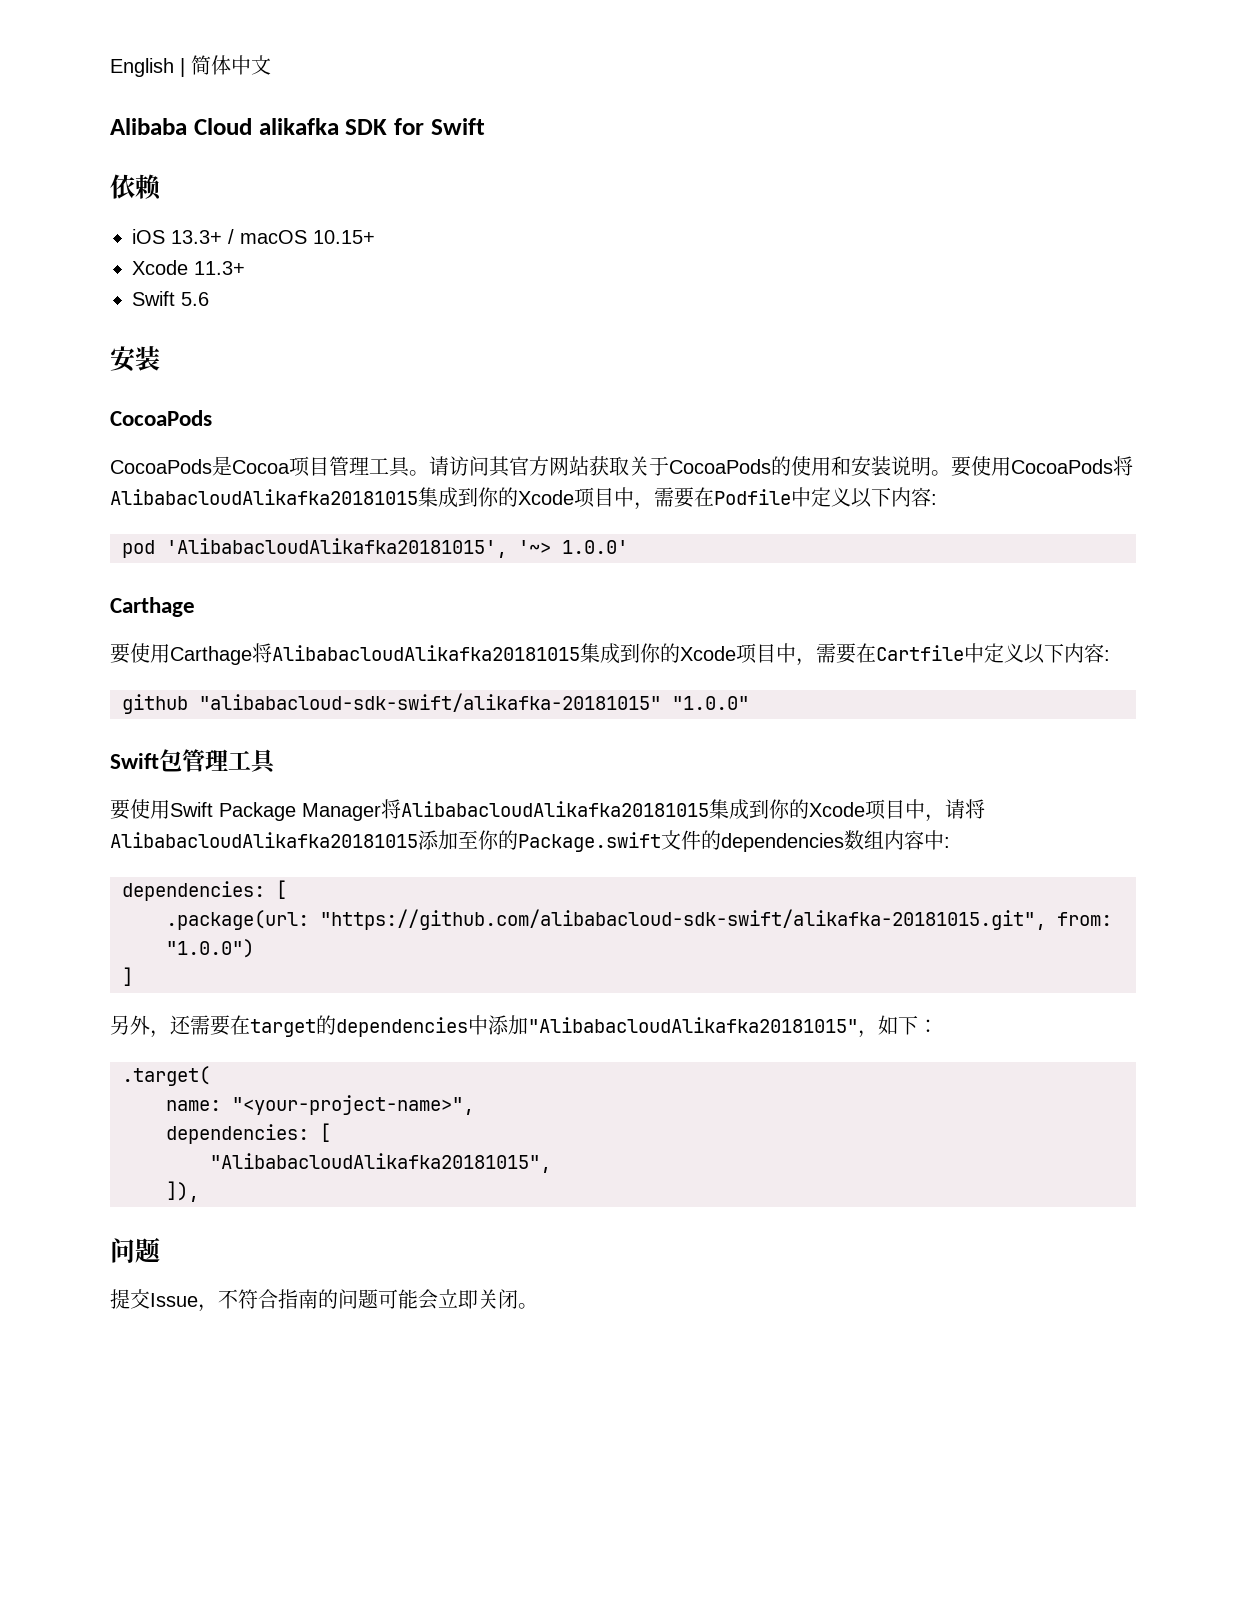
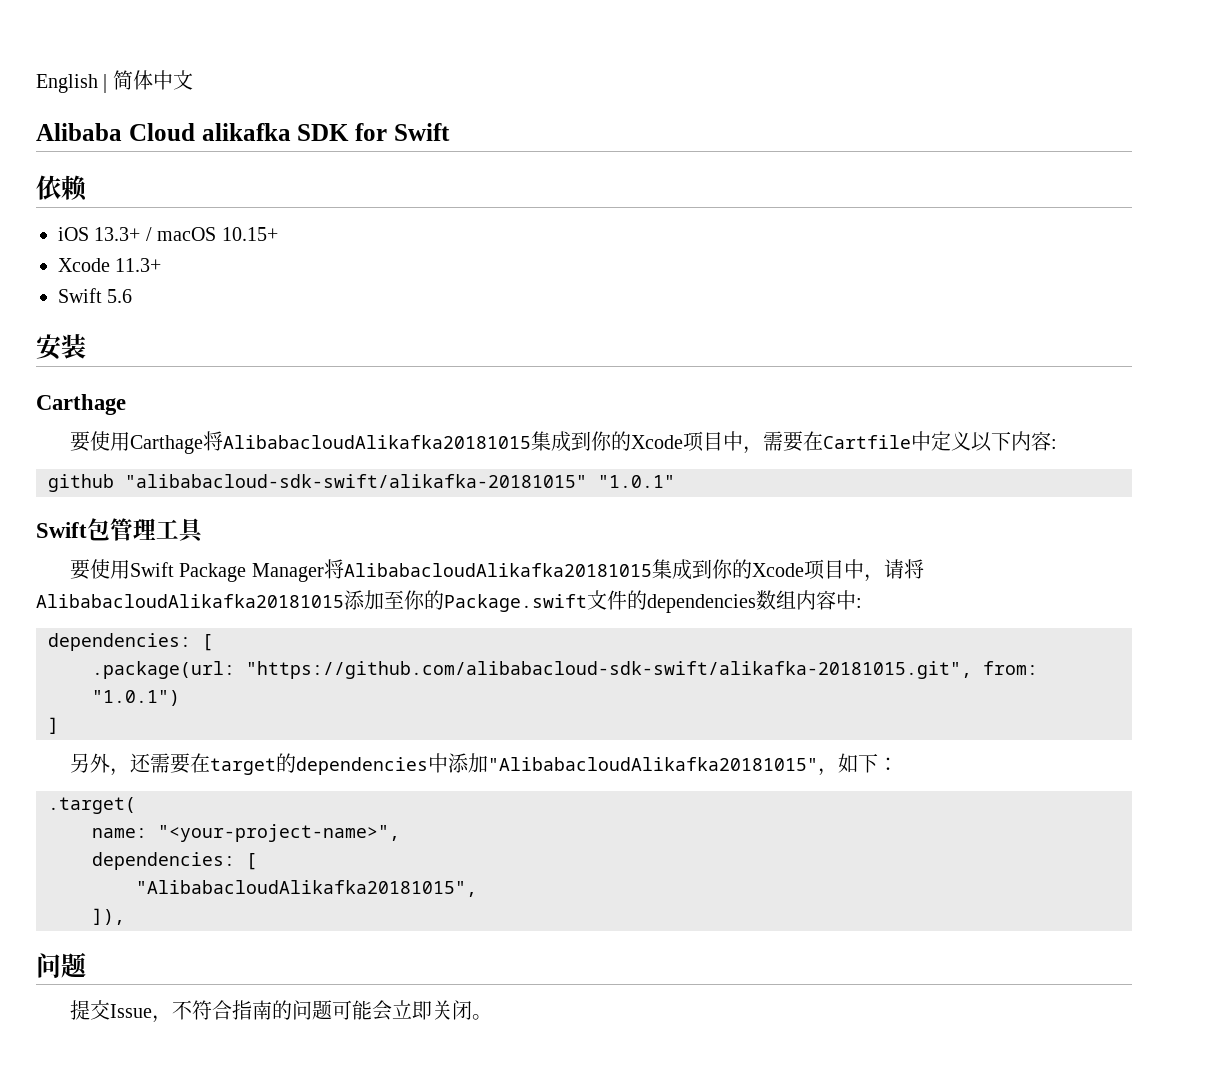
[110,410,212,426] [110,456,1133,477] [110,487,937,510] [122,538,628,558] // CocoaPods // CocoaPods是Cocoa项目管理工具。请访问其官方网站获取关于CocoaPods的使用和安装说明。要使用CocoaPods将AlibabacloudAlikafka20181015集成到你的Xcode项目中，需要在Podfile中定义以下内容: // pod 'AlibabacloudAlikafka20181015', '~> 1.0.0' -> (86, 346) none
[672,696,749,710] "1.0.0" -> [598,475,675,488] "1.0.1"
[166,939,254,958] "1.0.0") -> [92,690,180,706] "1.0.1")

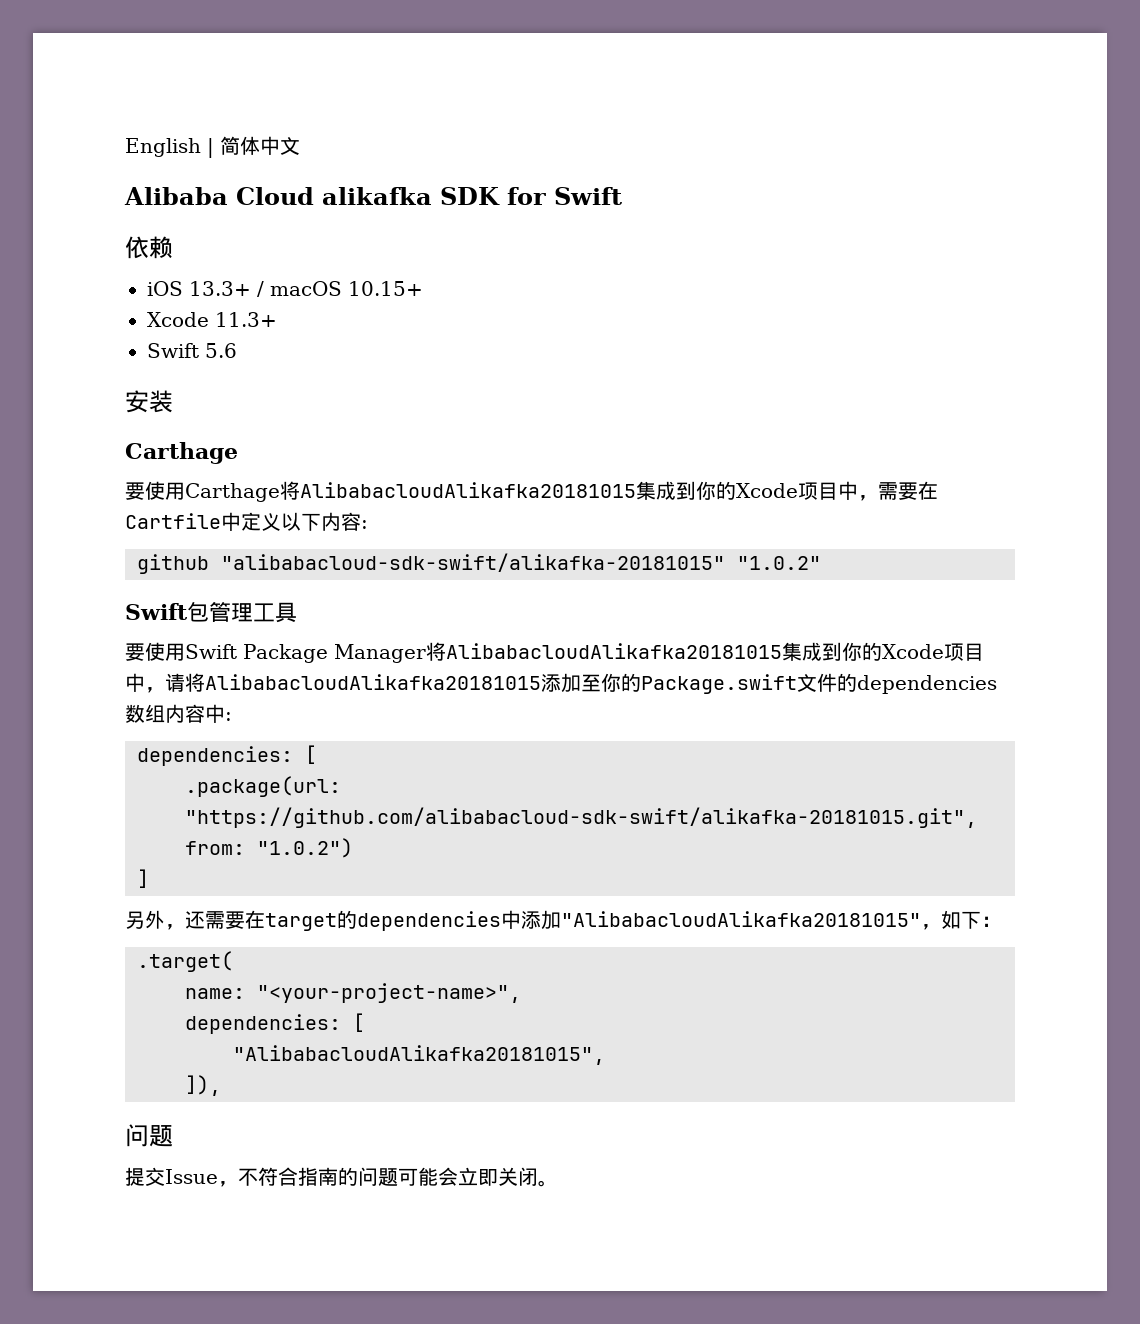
[598,475,675,488] "1.0.1" -> [737,556,821,570] "1.0.2"
[92,690,180,706] "1.0.1") -> [257,838,353,858] "1.0.2")

